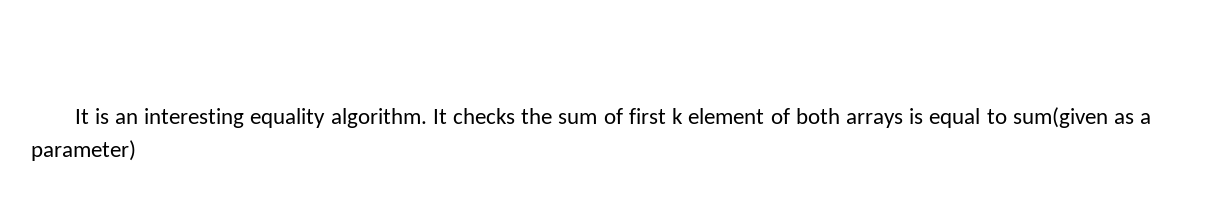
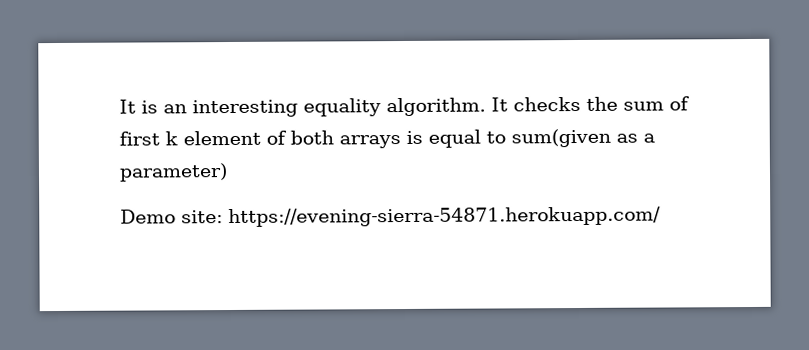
(136, 150) none -> [120,206,661,228] // Demo site: https://evening-sierra-54871.herokuapp.com/

